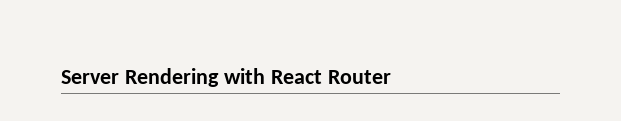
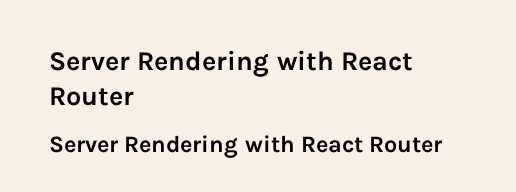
[61,68,391,87] Server Rendering with React Router -> [49,50,413,77] [49,87,134,106] [49,135,444,158] Server Rendering with React Router // Server Rendering with React Router

